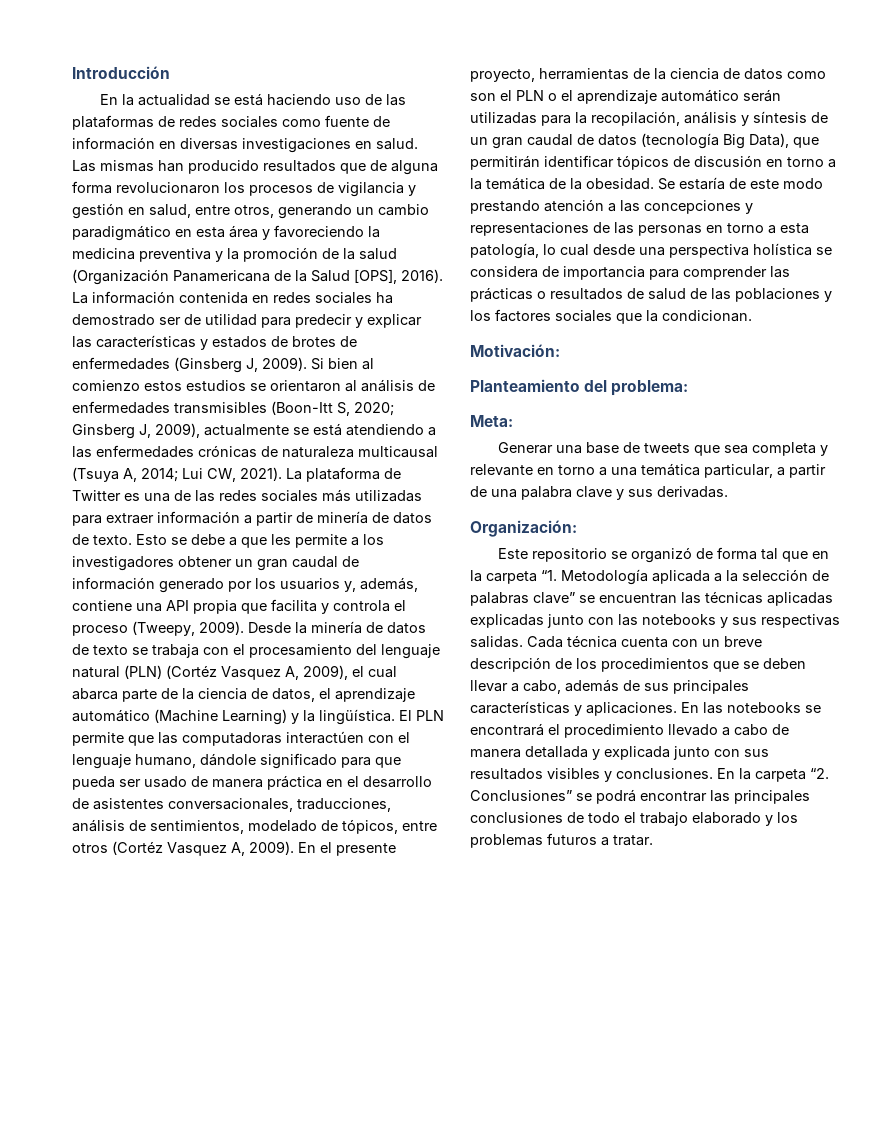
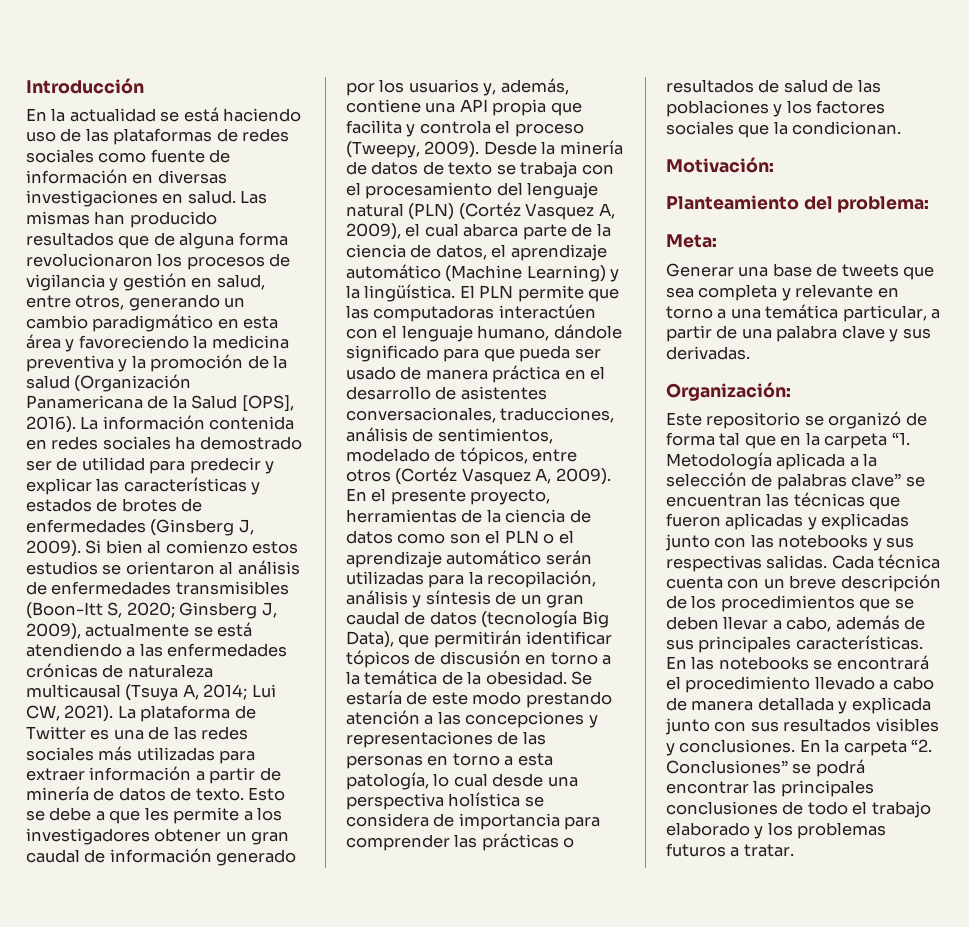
[767,592,833,606] aplicadas -> [869,496,901,510] [666,513,817,530] que fueron aplicadas y
[470,701,677,716] características y aplicaciones. -> [795,635,923,650] características.

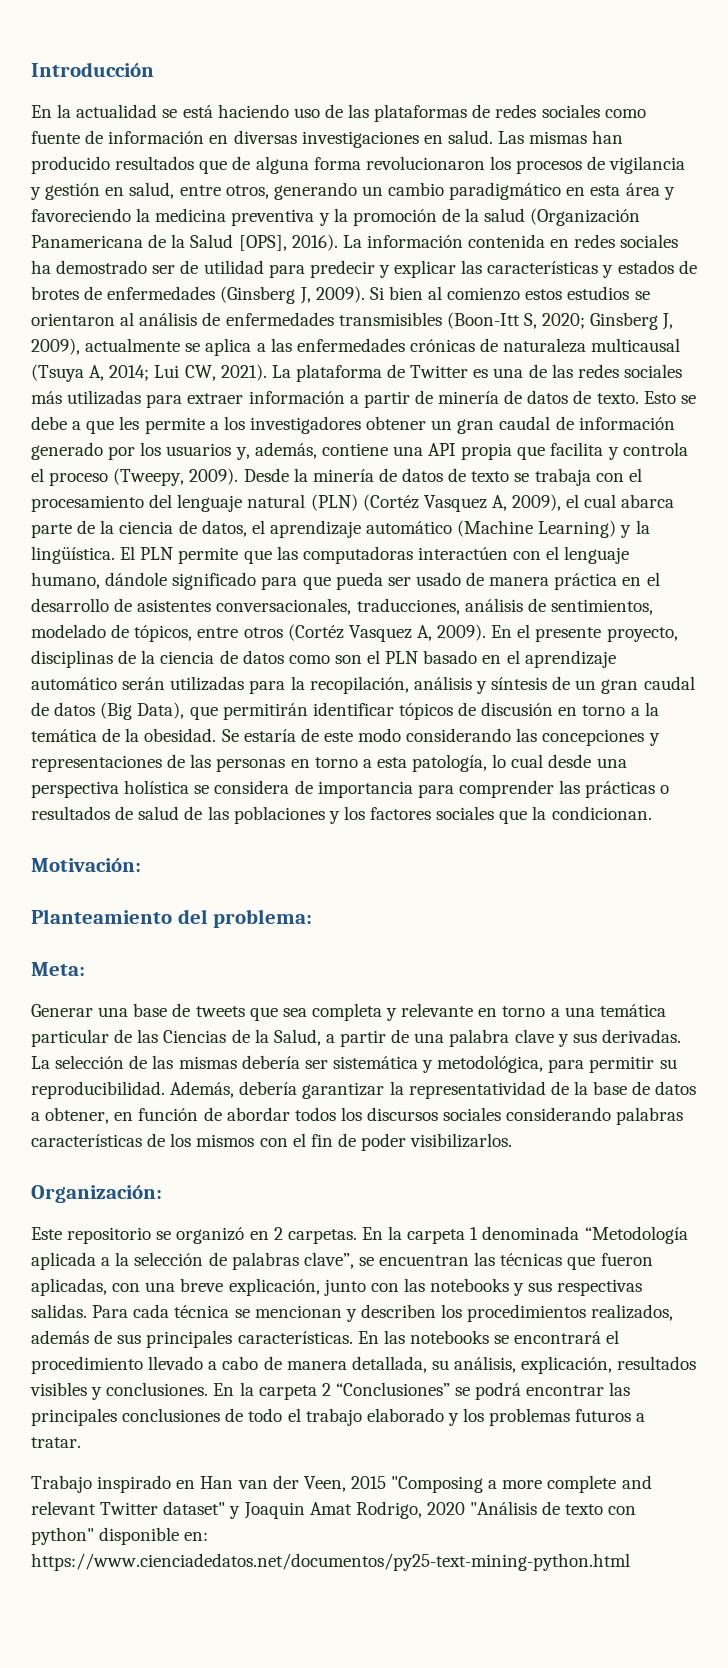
[217,622,253,637] [26,643,122,657] está atendiendo -> [205,338,252,356] aplica
[346,509,457,523] herramientas -> [31,650,113,668] disciplinas
[543,533,555,544] o -> [423,650,502,664] basado en
[481,610,609,628] (tecnología Big -> [100,702,133,720] (Big
[525,691,612,708] [346,710,434,725] prestando atención a -> [406,728,512,742] considerando
[842,305,927,322] particular, -> [31,1029,321,1047] particular de las Ciencias de la Salud,
(750, 353) none -> [31,1055,677,1073] [31,1081,697,1099] [31,1107,684,1125] [31,1133,513,1151] La selección de las mismas debería ser sistemática y metodológica, para permitir su reproducibilidad. Además, debería garantizar la representatividad de la base de datos a obtener, en función de abordar todos los discursos sociales considerando palabras características de los mismos con el fin de poder visibilizarlos.
[905,412,927,426] [666,432,910,449] [666,452,772,470] de forma tal que en la carpeta “1. Metodología -> [249,1226,688,1244] en 2 carpetas. En la carpeta 1 denominada “Metodología
[851,473,902,487] clave” -> [303,1252,354,1269] clave”,
[725,513,910,530] aplicadas y explicadas -> [31,1278,320,1296] aplicadas, con una breve explicación,
[831,554,941,569] [666,574,941,592] [666,595,914,612] [666,616,832,632] Cada técnica cuenta con un breve descripción de los procedimientos que se deben llevar a cabo, -> [92,1304,674,1322] Para cada técnica se mencionan y describen los procedimientos realizados,
[757,697,931,714] [665,718,779,735] detallada y explicada junto con sus -> [351,1356,613,1374] detallada, su análisis, explicación,
[911,739,933,752] [666,760,788,774] “2. Conclusiones” -> [321,1382,450,1396] 2 “Conclusiones”
(794, 850) none -> [31,1475,652,1493] [31,1501,637,1519] [31,1527,209,1545] [31,1553,630,1571] // Trabajo inspirado en Han van der Veen, 2015 "Composing a more complete and relevant Twitter dataset" y Joaquin Amat Rodrigo, 2020 "Análisis de texto con python" disponible en: https://www.cienciadedatos.net/documentos/py25-text-mining-python.html

